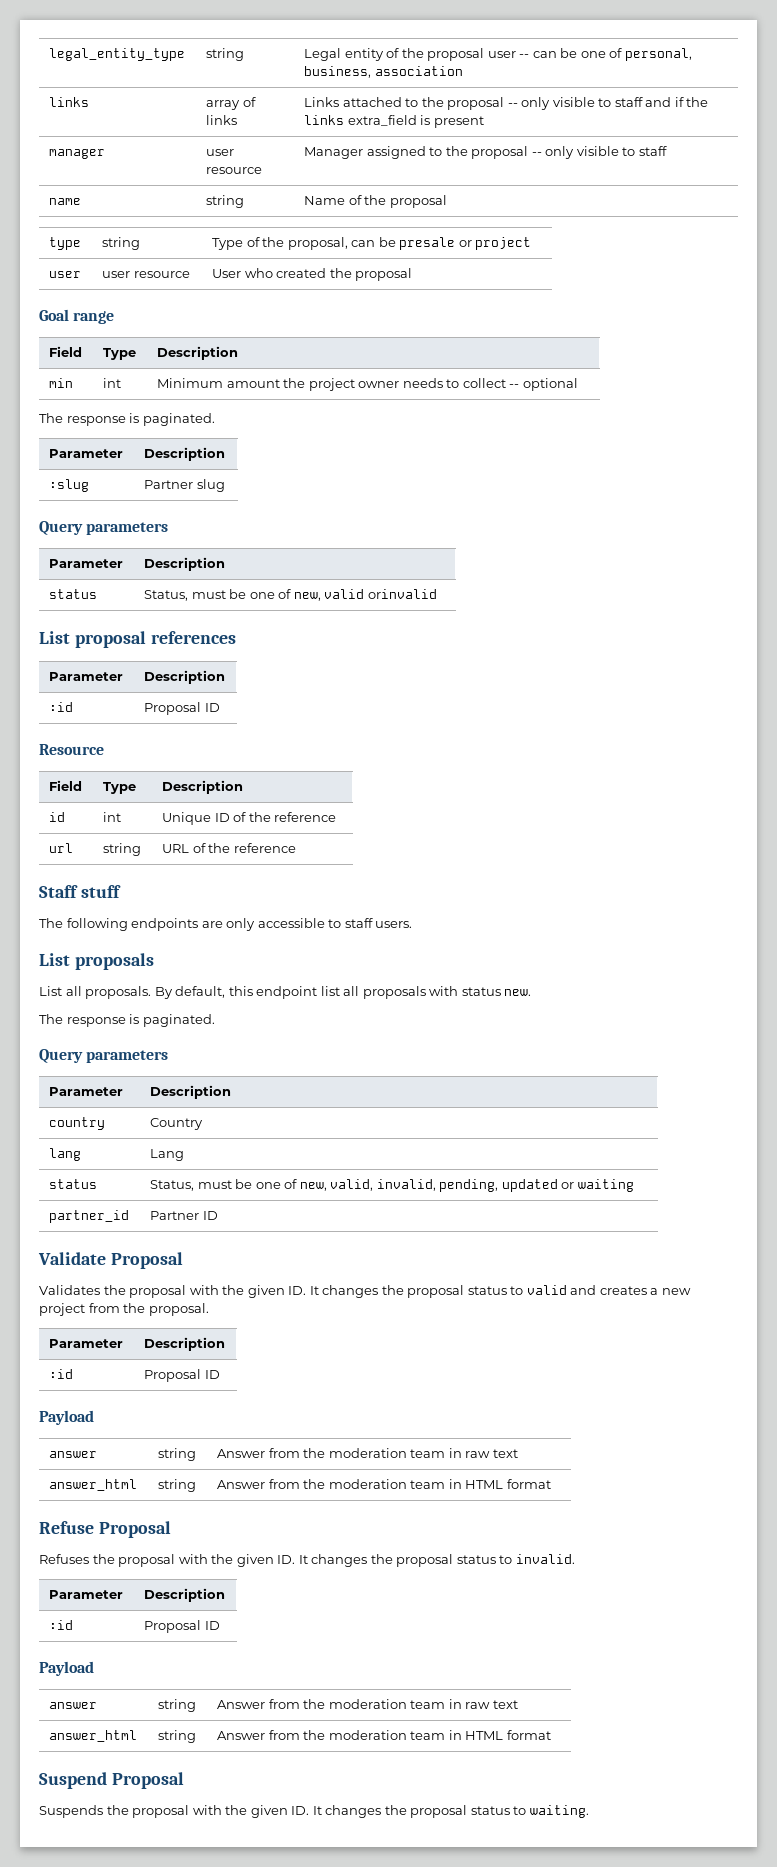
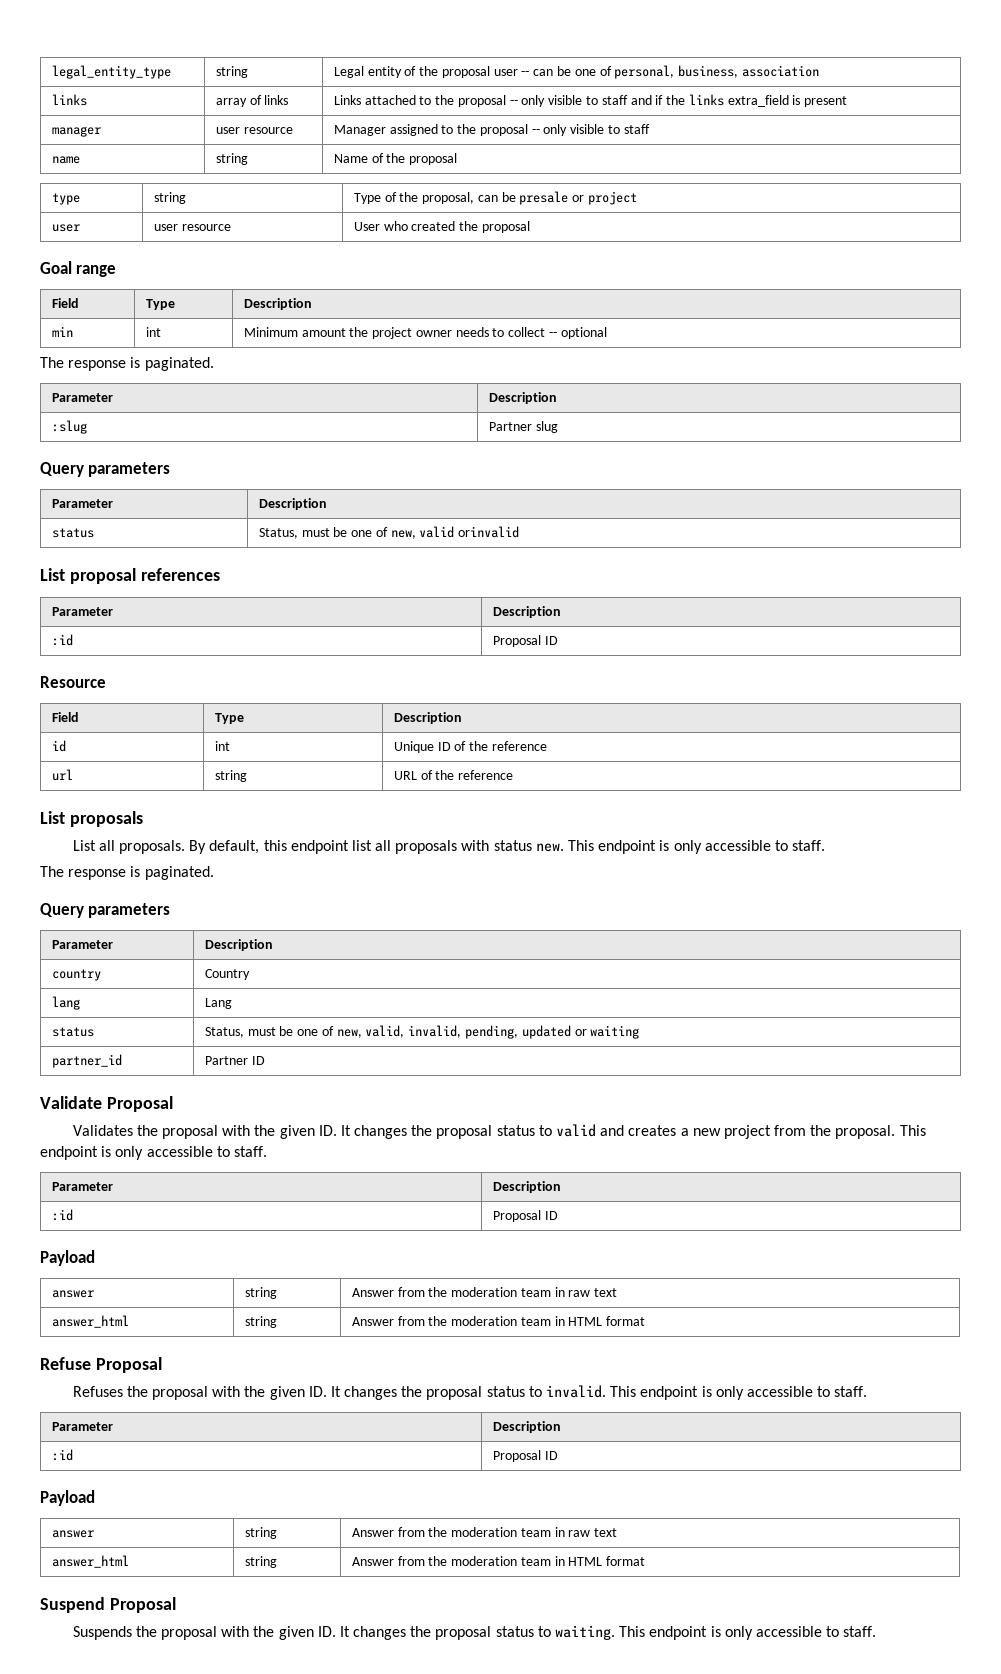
[39,885,121,898] [39,918,413,931] // Staff stuff // The following endpoints are only accessible to staff users. -> (514, 775) none
(532, 992) none -> [567,840,826,854] This endpoint is only accessible to staff.
(209, 1309) none -> [899,1125,926,1136] [40,1146,267,1160] This endpoint is only accessible to staff.
(575, 1559) none -> [610,1386,868,1400] This endpoint is only accessible to staff.
(589, 1811) none -> [619,1626,877,1640] This endpoint is only accessible to staff.

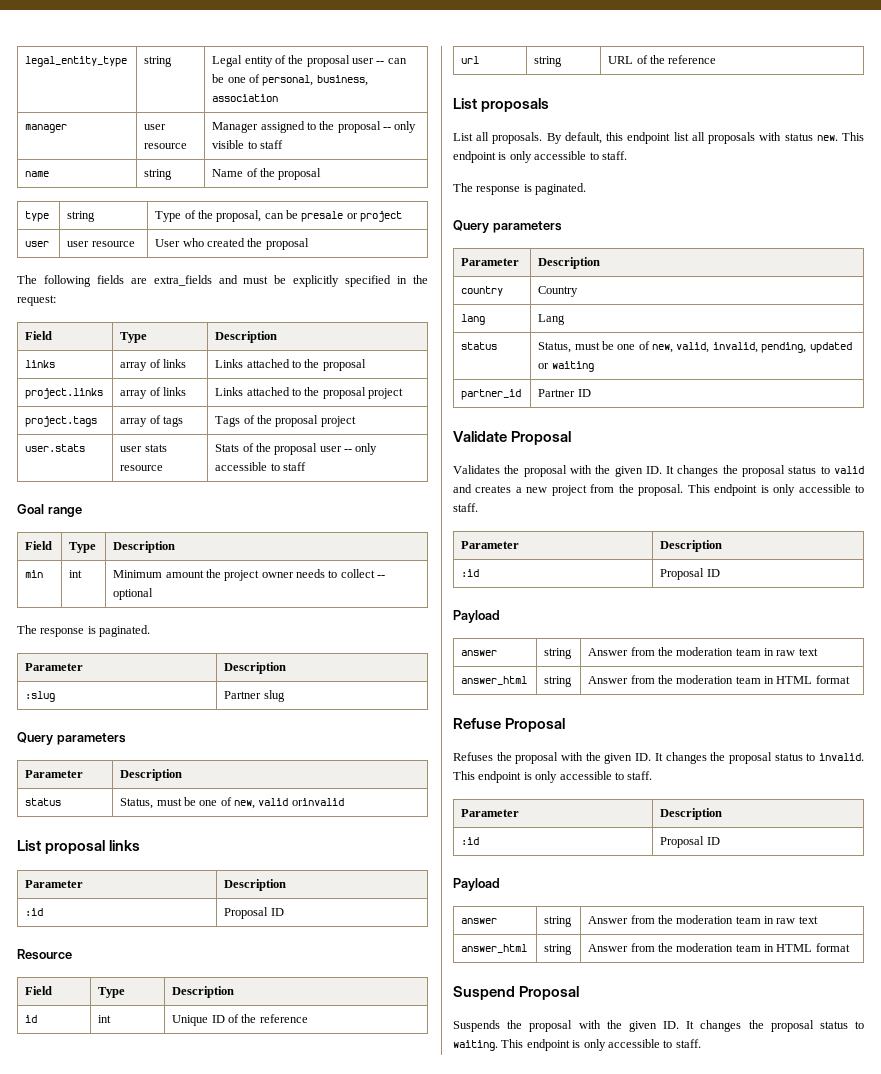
[51,94,87,106] [215,95,289,107] [333,94,848,107] // links | array of links | Links attached to the proposal -- only visible to staff and if the links extra_field is present -> (279, 98) none
(530, 227) none -> [17,275,429,287] [17,295,56,306] [25,331,53,340] [120,332,148,343] [215,331,278,343] [25,360,56,368] [120,359,186,371] [215,359,366,371] [25,388,104,399] [120,387,186,399] [215,387,403,399] [25,416,98,427] [120,415,183,427] [215,415,356,427] [25,444,86,452] [120,444,167,452] [120,465,164,471] [215,443,378,455] [215,462,306,471] // The following fields are extra_fields and must be explicitly specified in the request: // Field | Type | Description // links | array of links | Links attached to the proposal // project.links | array of links | Links attached to the proposal project // project.tags | array of tags | Tags of the proposal project // user.stats | user stats resource | Stats of the proposal user -- only accessible to staff
[140,568,220,581] references -> [109,840,141,851] links

